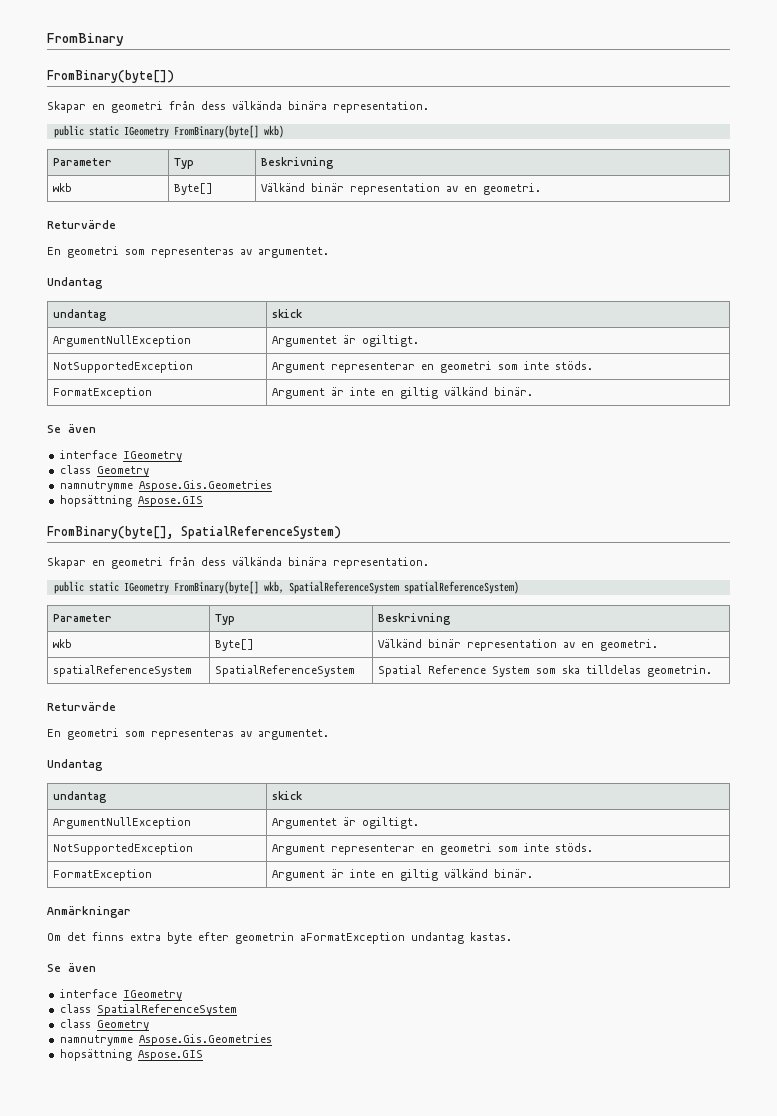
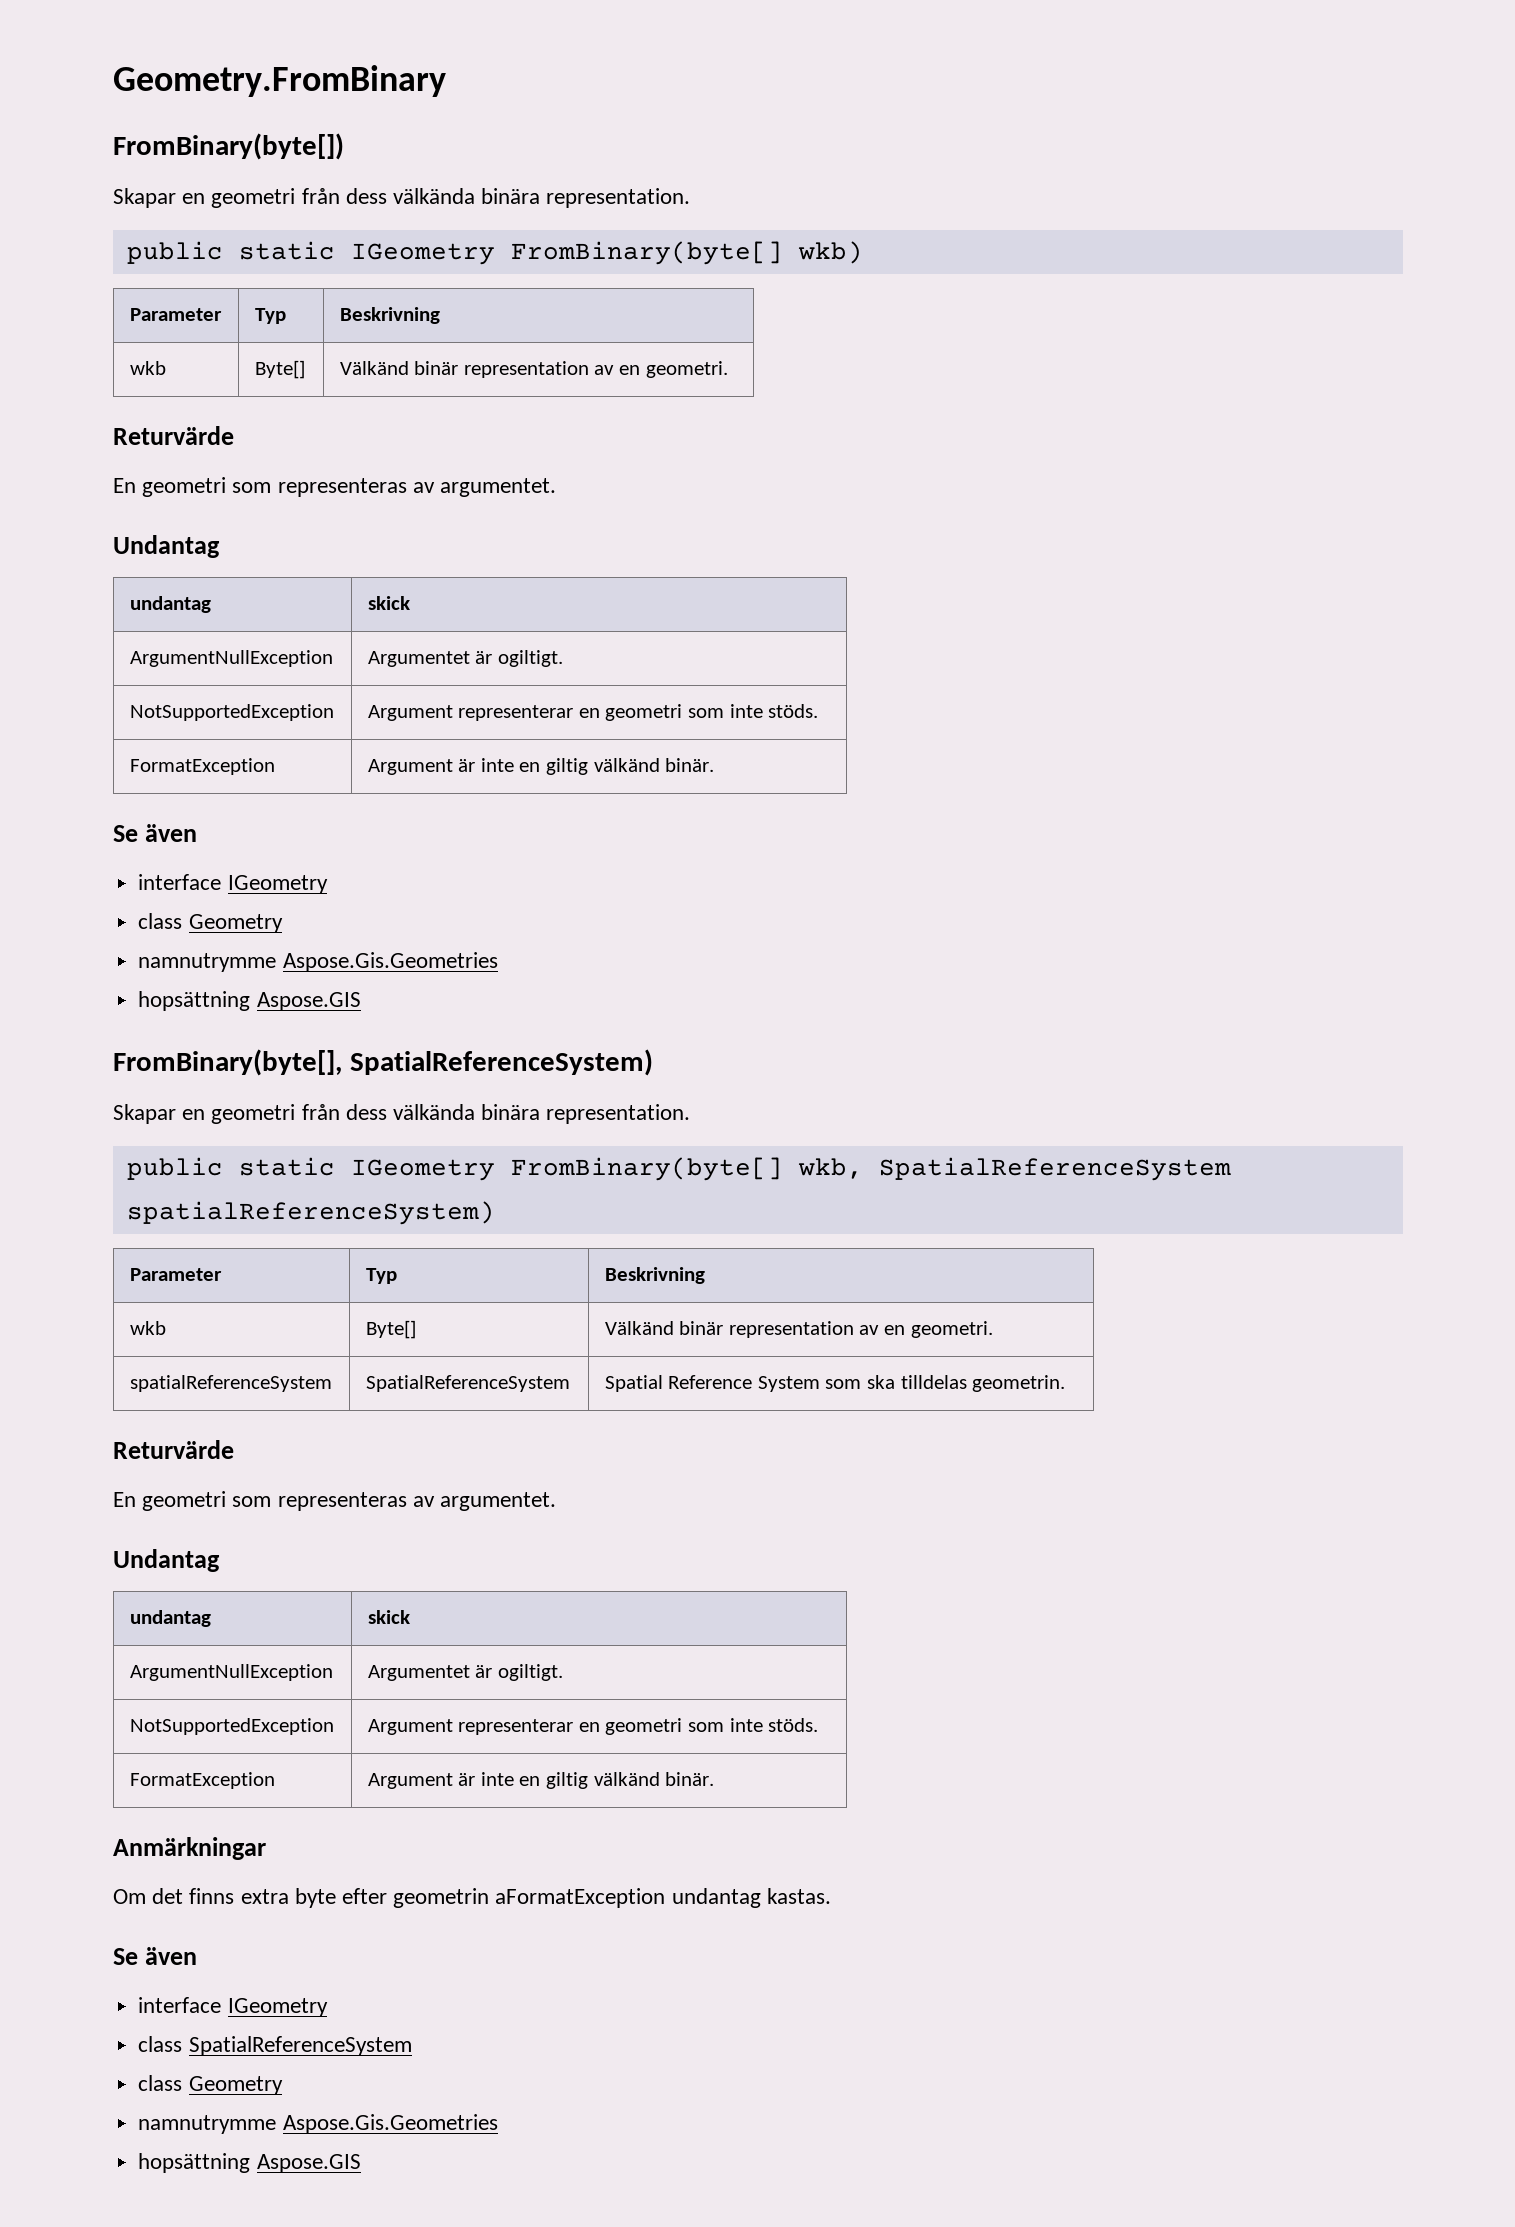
[47,33,124,46] FromBinary -> [113,65,446,97] Geometry.FromBinary

